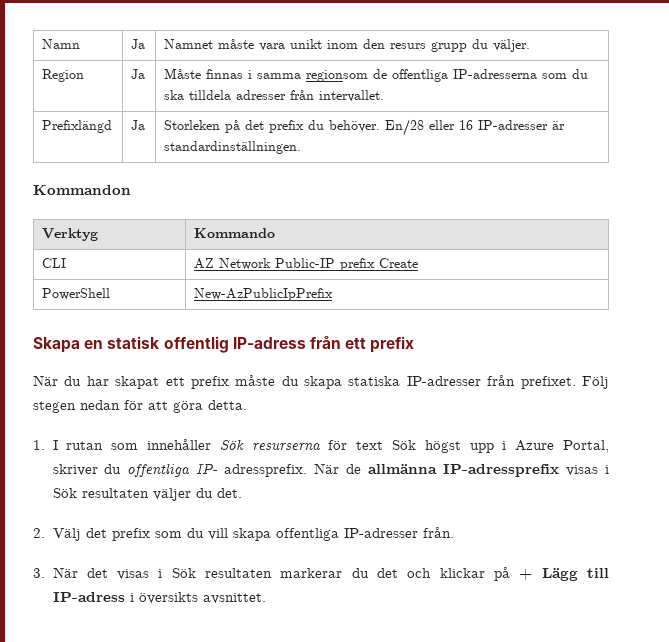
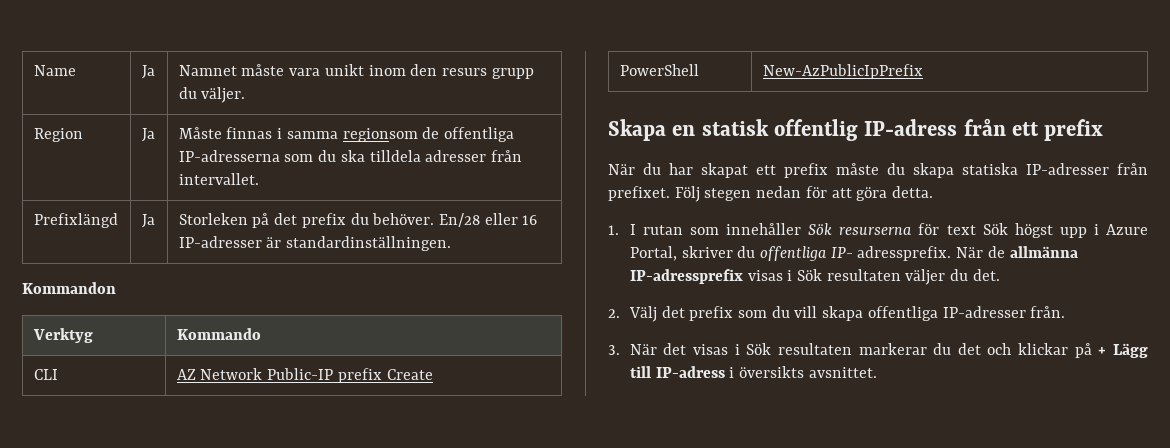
[42,39,81,49] Namn -> [33,65,76,76] Name

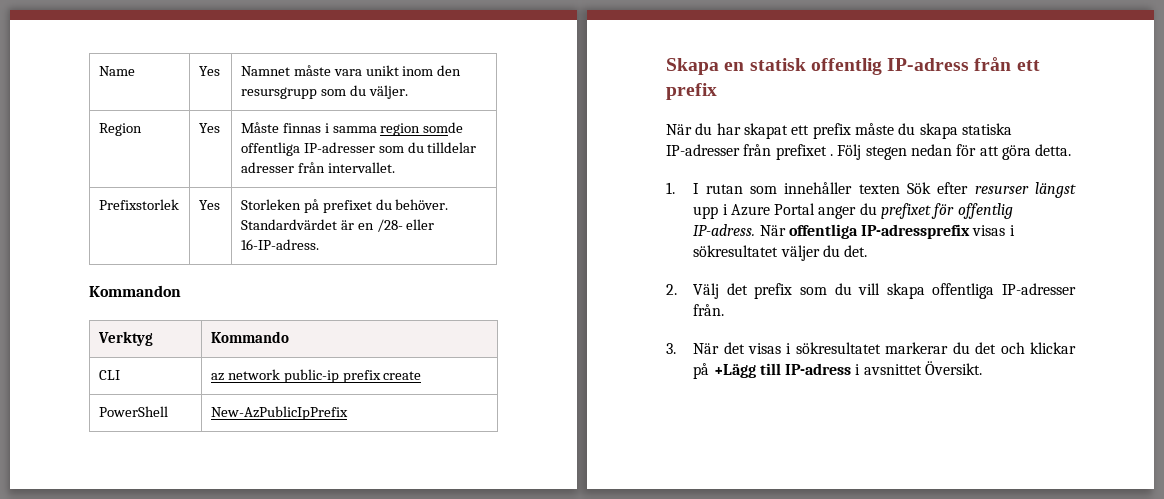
[141,65,155,79] Ja -> [198,66,220,76] Yes
[441,68,534,79] resurs grupp -> [240,87,346,99] resursgrupp som
[141,128,155,142] Ja -> [198,123,220,133] Yes
[342,127,514,142] [178,150,421,162] regionsom de offentliga IP-adresserna som du ska tilldela -> [380,122,464,136] [240,142,477,156] region somde offentliga IP-adresser som du tilldelar
[33,213,118,228] [141,214,155,228] Prefixlängd | Ja -> [98,199,179,210] [198,200,220,210] Prefixstorlek | Yes
[274,213,538,228] [178,236,452,251] det prefix du behöver. En/28 eller 16 IP-adresser är standardinställningen. -> [322,199,449,213] [240,219,435,232] [240,239,319,250] prefixet du behöver. Standardvärdet är en /28- eller 16-IP-adress.
[176,368,433,383] AZ Network Public-IP prefix Create -> [210,369,422,383] az network public-ip prefix create
[608,186,670,201] prefixet. -> [775,144,833,160] prefixet .
[808,223,1148,238] [629,246,1078,261] Sök resurserna för text Sök högst upp i Azure Portal, skriver du offentliga IP- adressprefix. När de allmänna -> [858,182,1076,198] [693,203,1013,219] [693,224,858,239] texten Sök efter resurser längst upp i Azure Portal anger du prefixet för offentlig IP-adress. När offentliga
[797,269,901,281] Sök resultaten -> [693,245,779,257] sökresultatet
[746,343,852,355] Sök resultaten -> [795,342,881,354] sökresultatet
[1098,343,1148,358] + Lägg -> [713,364,756,378] +Lägg
[739,366,877,378] översikts avsnittet. -> [863,361,983,375] avsnittet Översikt.

